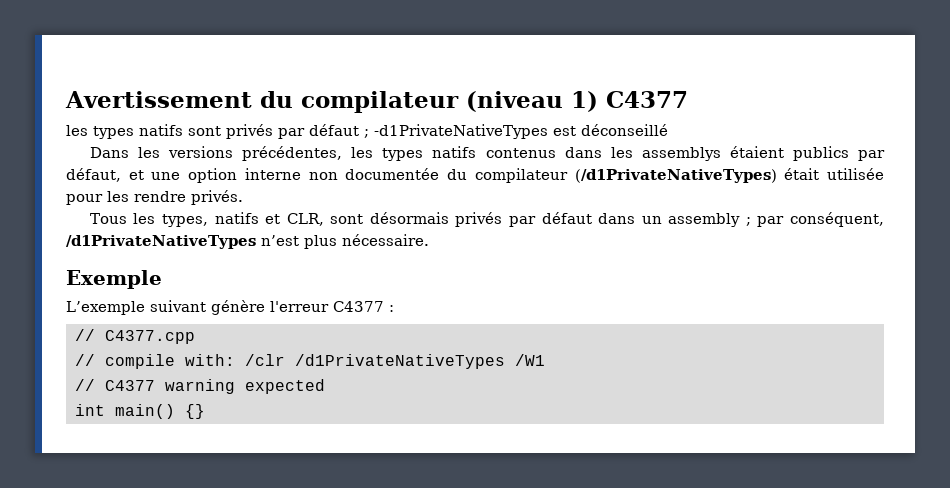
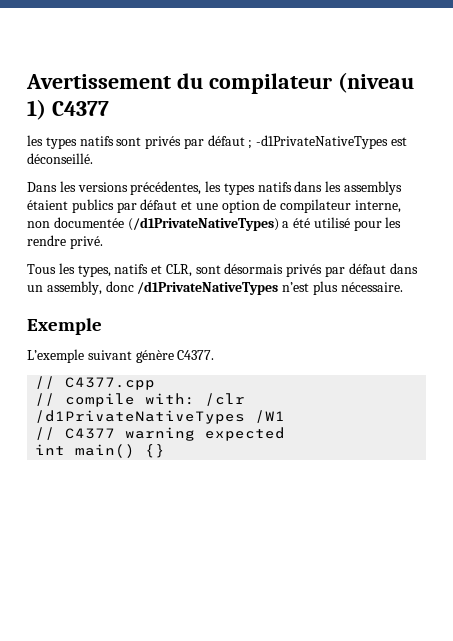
[581,124,668,136] déconseillé -> [27,153,93,164] déconseillé.
[485,148,556,158] contenus -> (292, 187) none
[66,168,121,182] défaut, -> [140,199,178,210] défaut
[244,168,884,183] interne non documentée du compilateur (/d1PrivateNativeTypes) était utilisée -> [263,199,402,213] [27,217,350,231] de compilateur interne, non documentée (/d1PrivateNativeTypes) a été utilisé
[191,190,243,205] privés. -> [69,236,103,249] privé.
[668,212,885,227] assembly ; par conséquent, -> [46,281,134,295] assembly, donc
[269,301,394,312] l'erreur C4377 : -> [177,350,215,360] C4377.

